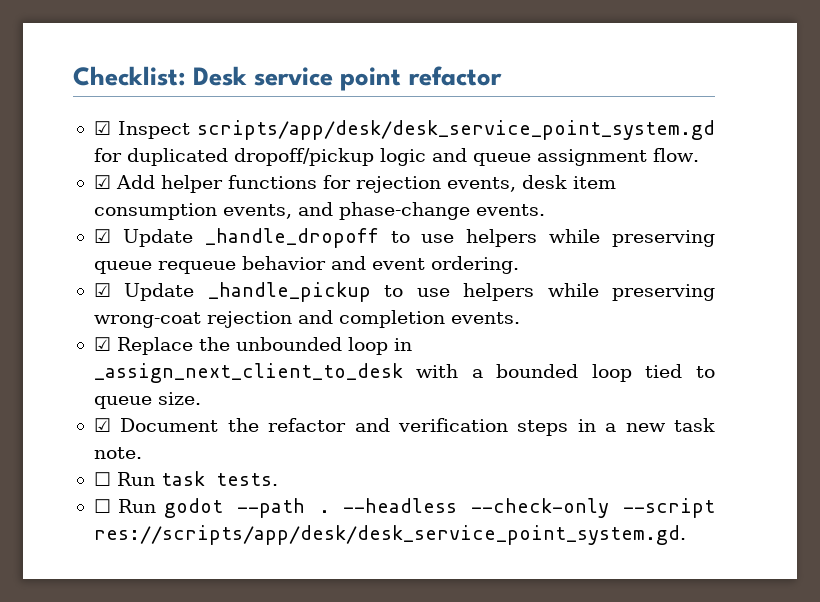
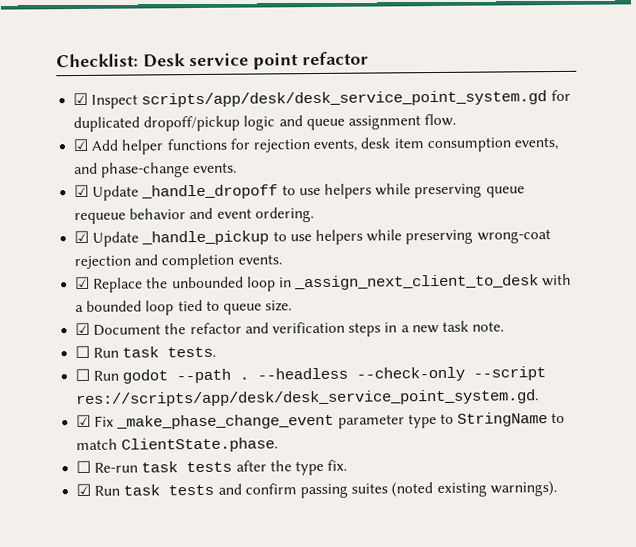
(686, 535) none -> [76,412,566,430] [76,437,279,453] [76,459,348,476] [76,481,557,499] // ☑ Fix _make_phase_change_event parameter type to StringName to match ClientState.phase. // ☐ Re-run task tests after the type fix. // ☑ Run task tests and confirm passing suites (noted existing warnings).

